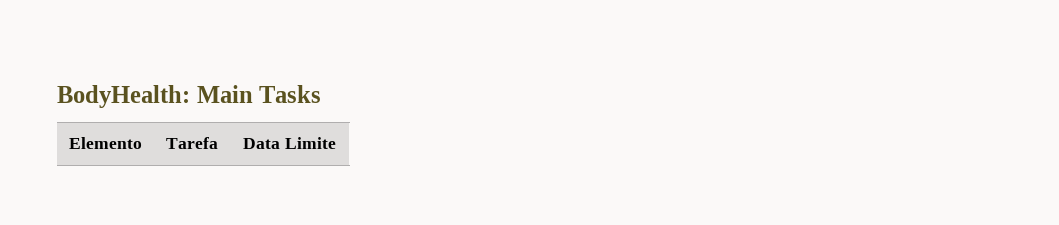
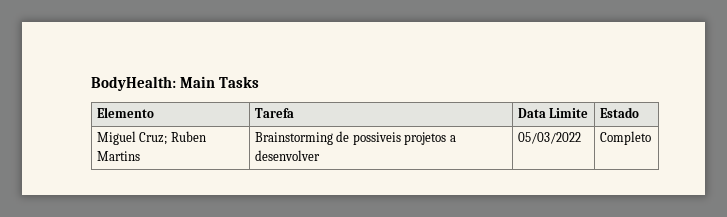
(336, 143) none -> [599,107,639,118] [96,131,206,145] [96,151,140,161] [254,131,456,145] [254,150,320,161] [517,132,581,144] [599,131,651,145] | Estado // Miguel Cruz; Ruben Martins | Brainstorming de possiveis projetos a desenvolver | 05/03/2022 | Completo

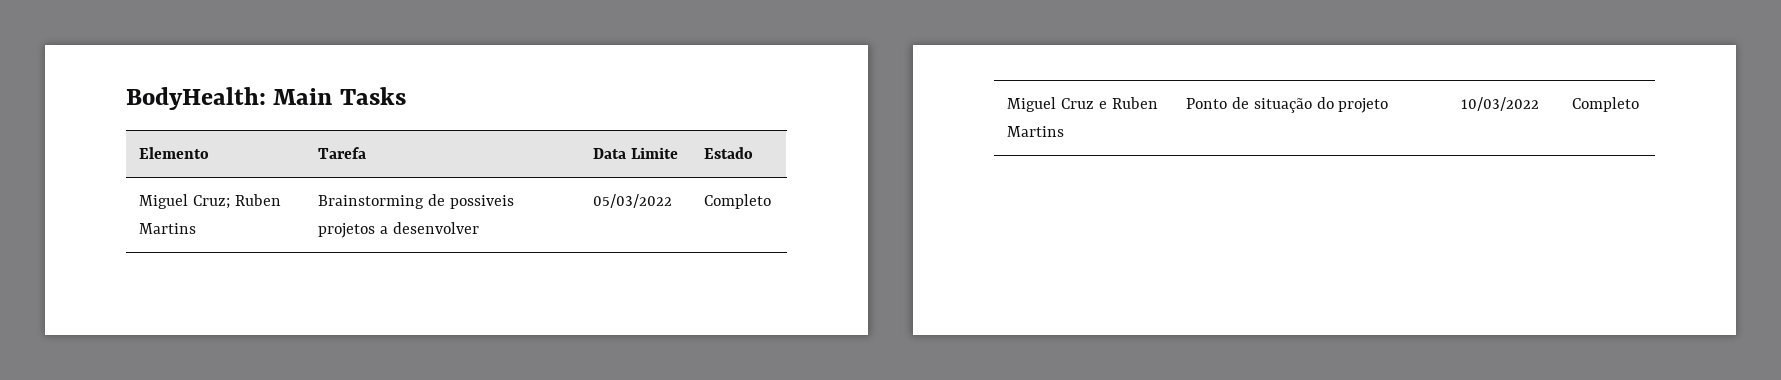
(651, 138) none -> [1007,97,1158,112] [1007,126,1065,137] [1186,97,1389,113] [1461,97,1540,111] [1572,97,1640,112] // Miguel Cruz e Ruben Martins | Ponto de situação do projeto | 10/03/2022 | Completo

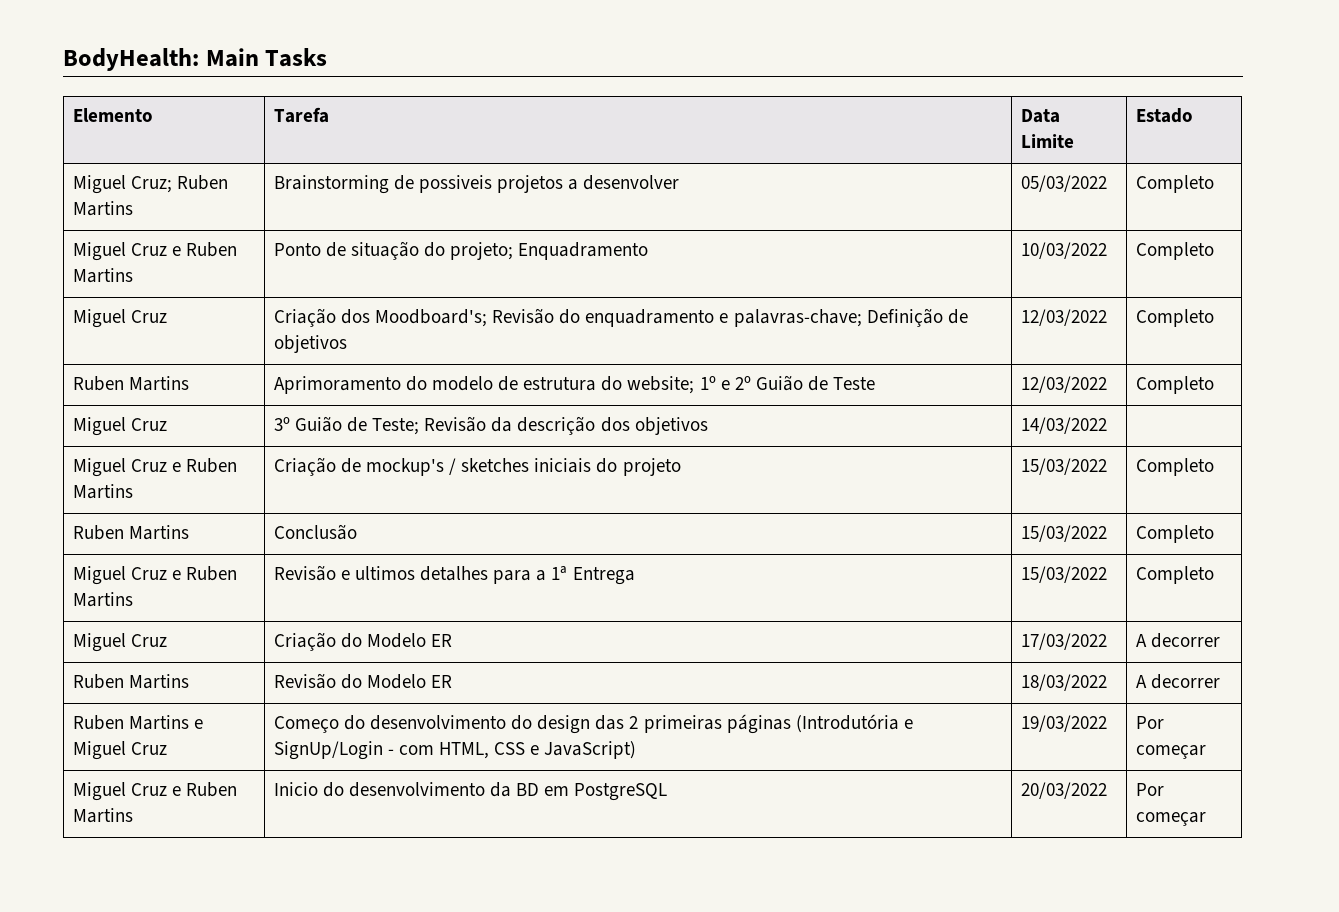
[1338,98,1389,113] projeto -> [450,242,649,260] projeto; Enquadramento
(1640, 104) none -> [72,309,167,328] [273,308,968,327] [273,335,347,353] [1020,309,1107,326] [1135,309,1214,327] [72,376,189,391] [273,375,876,394] [1020,376,1107,393] [1135,376,1214,394] [72,417,167,436] [273,416,708,435] [1020,417,1107,434] [72,458,238,477] [72,484,133,499] [273,457,681,476] [1020,458,1107,475] [1135,458,1214,476] [72,525,189,540] [273,524,357,540] [1020,525,1107,542] [1135,525,1214,543] [72,566,238,585] [72,592,133,607] [273,565,635,585] [1020,566,1107,583] [1135,566,1214,584] [72,633,167,652] [273,632,453,651] [1020,633,1107,650] [1135,633,1220,648] [72,674,189,689] [273,673,453,689] [1020,674,1107,691] [1135,674,1220,689] [72,715,203,730] [72,741,167,760] [273,714,914,734] [273,741,637,760] [1020,715,1107,732] [1135,716,1164,729] [1135,745,1206,759] [72,782,238,801] [72,808,133,823] [273,782,668,801] [1020,782,1107,799] [1135,783,1164,796] [1135,812,1206,826] // Miguel Cruz | Criação dos Moodboard's; Revisão do enquadramento e palavras-chave; Definição de objetivos | 12/03/2022 | Completo // Ruben Martins | Aprimoramento do modelo de estrutura do website; 1º e 2º Guião de Teste | 12/03/2022 | Completo // Miguel Cruz | 3º Guião de Teste; Revisão da descrição dos objetivos | 14/03/2022 | // Miguel Cruz e Ruben Martins | Criação de mockup's / sketches iniciais do projeto | 15/03/2022 | Completo // Ruben Martins | Conclusão | 15/03/2022 | Completo // Miguel Cruz e Ruben Martins | Revisão e ultimos detalhes para a 1ª Entrega | 15/03/2022 | Completo // Miguel Cruz | Criação do Modelo ER | 17/03/2022 | A decorrer // Ruben Martins | Revisão do Modelo ER | 18/03/2022 | A decorrer // Ruben Martins e Miguel Cruz | Começo do desenvolvimento do design das 2 primeiras páginas (Introdutória e SignUp/Login - com HTML, CSS e JavaScript) | 19/03/2022 | Por começar // Miguel Cruz e Ruben Martins | Inicio do desenvolvimento da BD em PostgreSQL | 20/03/2022 | Por começar

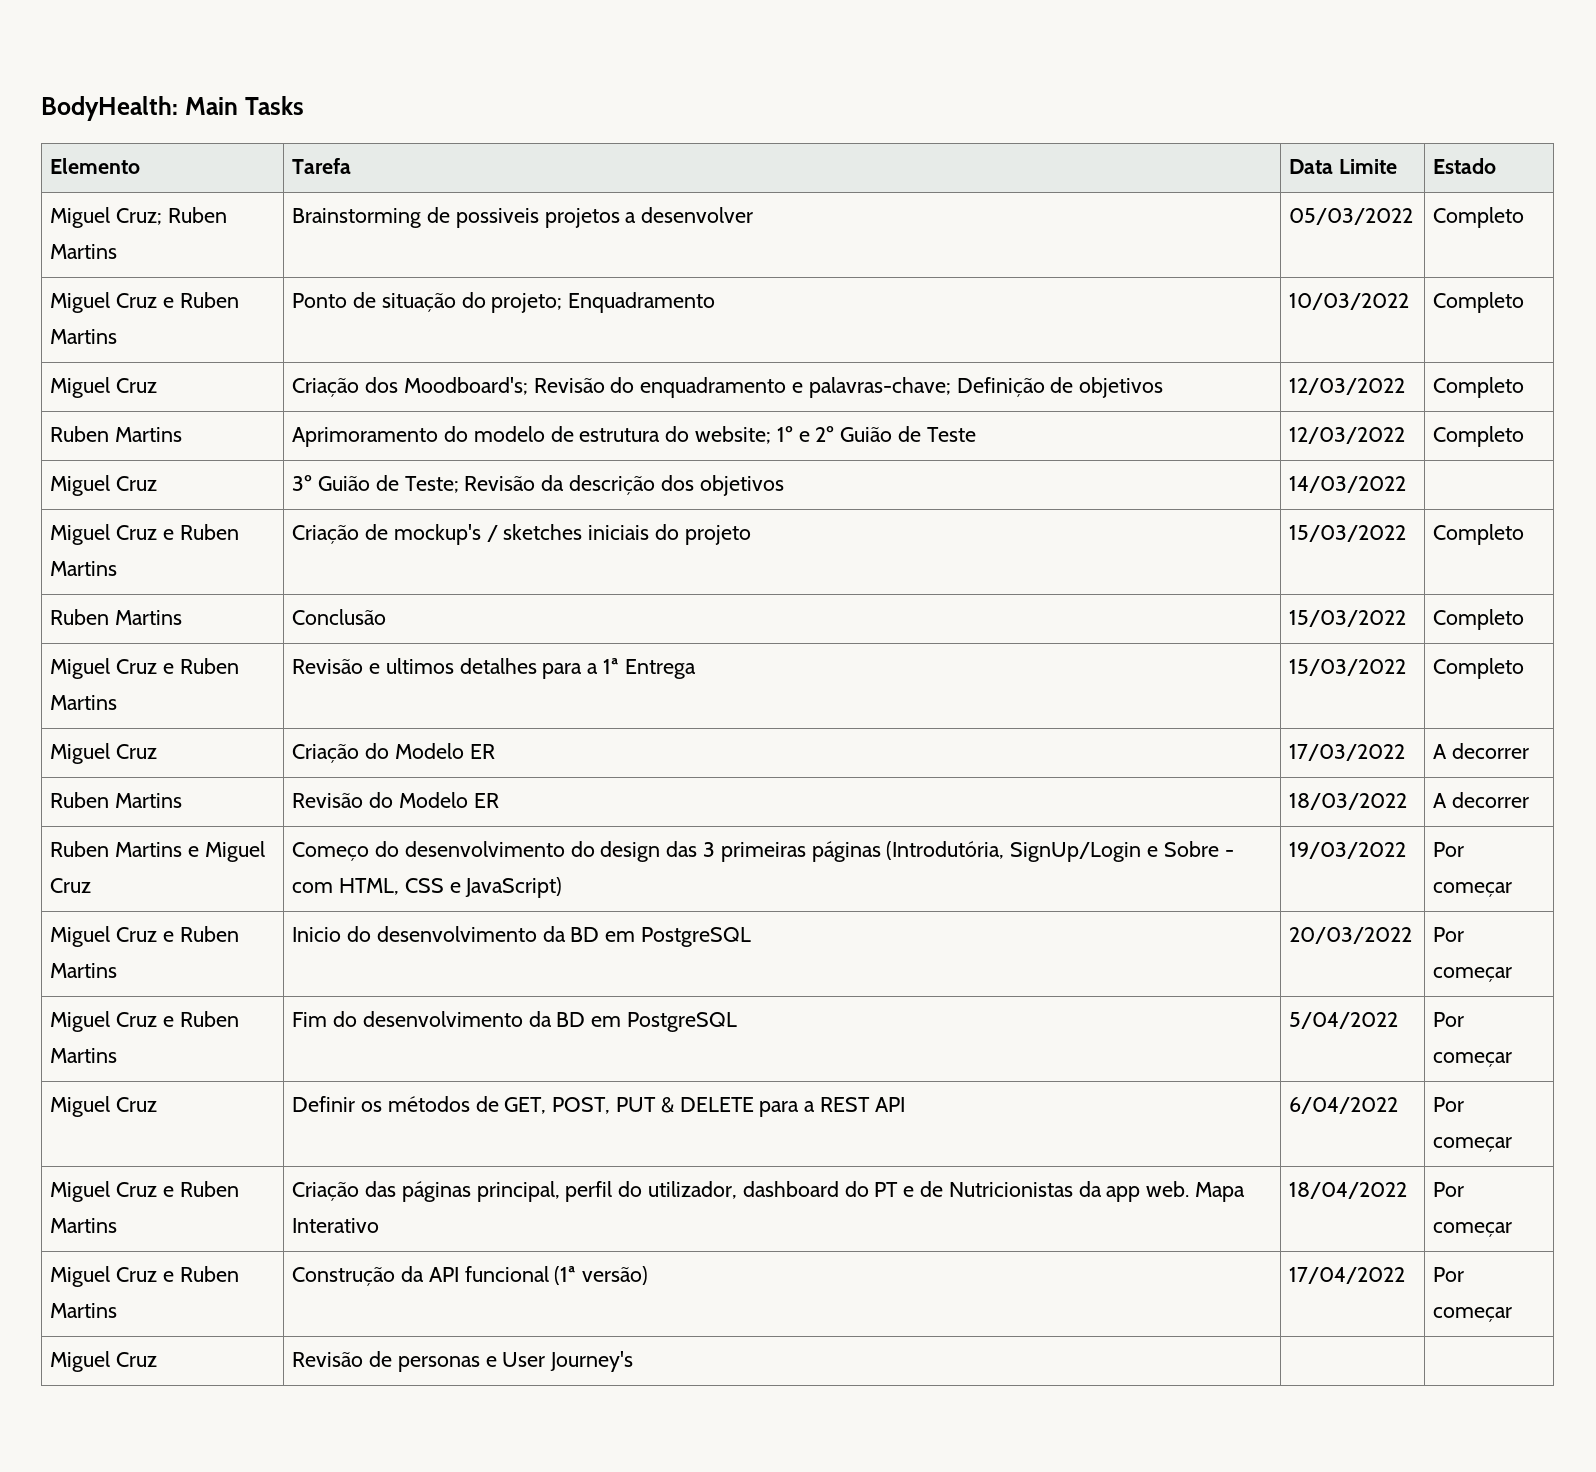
[629,716,639,729] 2 -> [702,842,715,857] 3
[795,714,914,733] [273,741,383,760] (Introdutória e SignUp/Login -> [886,841,1219,862] (Introdutória, SignUp/Login e Sobre
(1206, 819) none -> [50,1011,239,1032] [50,1048,118,1063] [292,1011,737,1032] [1289,1012,1399,1029] [1433,1012,1465,1027] [1433,1052,1513,1067] [50,1096,157,1117] [292,1096,905,1117] [1289,1097,1399,1114] [1433,1097,1465,1112] [1433,1137,1513,1152] [50,1181,239,1202] [50,1218,118,1233] [292,1181,1245,1202] [292,1218,380,1233] [1289,1182,1408,1199] [1433,1182,1465,1197] [1433,1222,1513,1237] [50,1266,239,1287] [50,1303,118,1318] [292,1266,649,1286] [1289,1267,1406,1284] [1433,1267,1465,1282] [1433,1307,1513,1322] [50,1351,157,1372] [292,1351,634,1372] // Miguel Cruz e Ruben Martins | Fim do desenvolvimento da BD em PostgreSQL | 5/04/2022 | Por começar // Miguel Cruz | Definir os métodos de GET, POST, PUT & DELETE para a REST API | 6/04/2022 | Por começar // Miguel Cruz e Ruben Martins | Criação das páginas principal, perfil do utilizador, dashboard do PT e de Nutricionistas da app web. Mapa Interativo | 18/04/2022 | Por começar // Miguel Cruz e Ruben Martins | Construção da API funcional (1ª versão) | 17/04/2022 | Por começar // Miguel Cruz | Revisão de personas e User Journey's | |

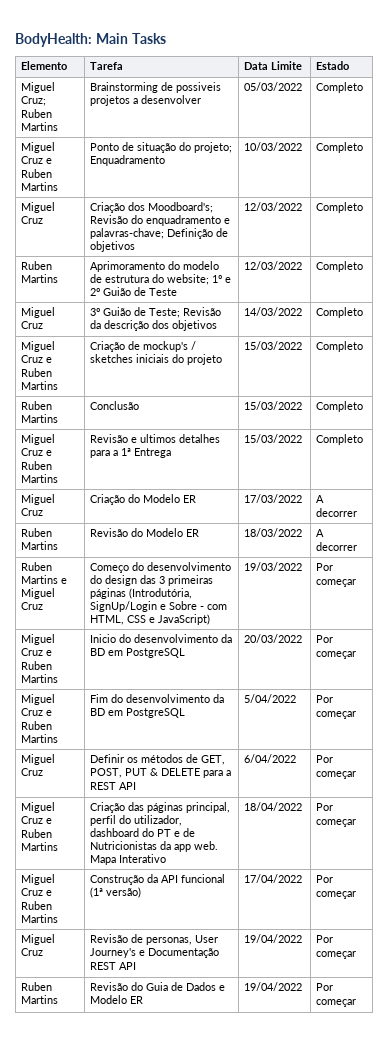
(1407, 484) none -> [316,307,364,318] Completo
[397,1356,497,1372] personas e -> [146,937,193,945] personas,
(634, 1361) | | -> [139,948,220,958] [90,962,137,970] [244,934,303,943] [316,935,334,943] [316,951,357,959] [21,982,53,991] [21,995,59,1004] [90,982,226,991] [90,995,144,1004] [244,982,303,991] [316,983,334,991] [316,999,357,1007] e Documentação REST API | 19/04/2022 | Por começar // Ruben Martins | Revisão do Guia de Dados e Modelo ER | 19/04/2022 | Por começar

